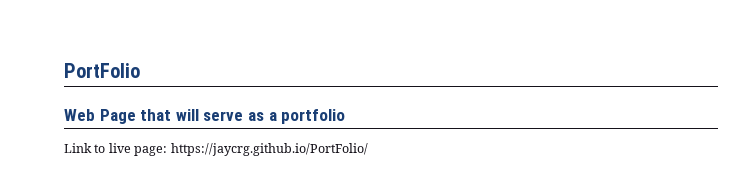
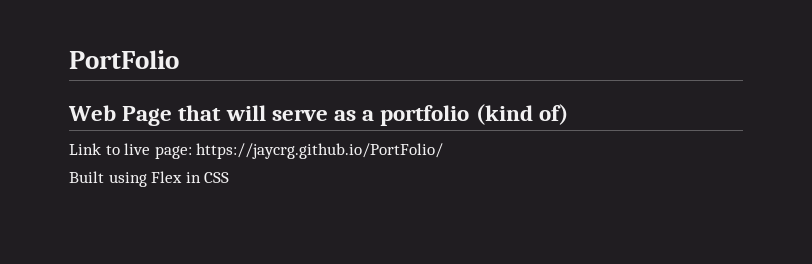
(346, 116) none -> [475,104,568,125] (kind of)
(368, 149) none -> [69,171,230,187] // Built using Flex in CSS

